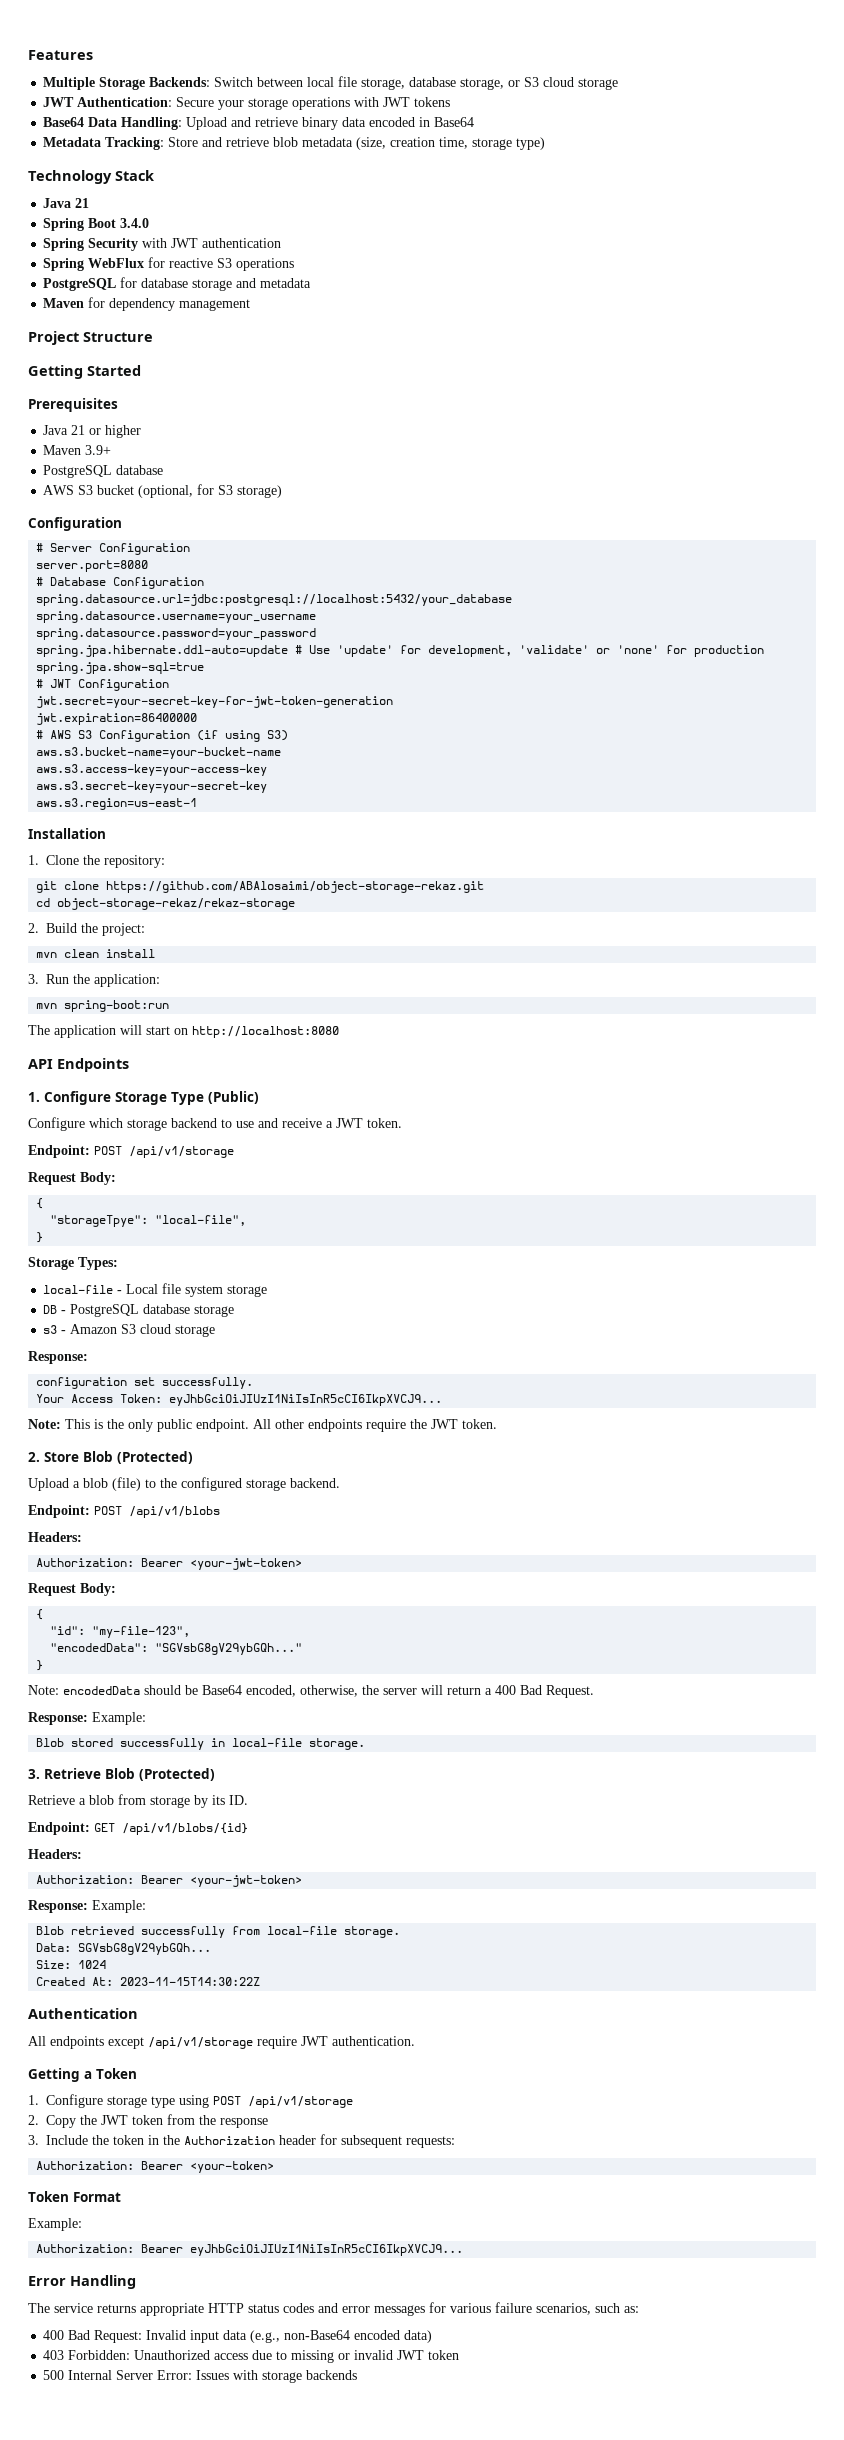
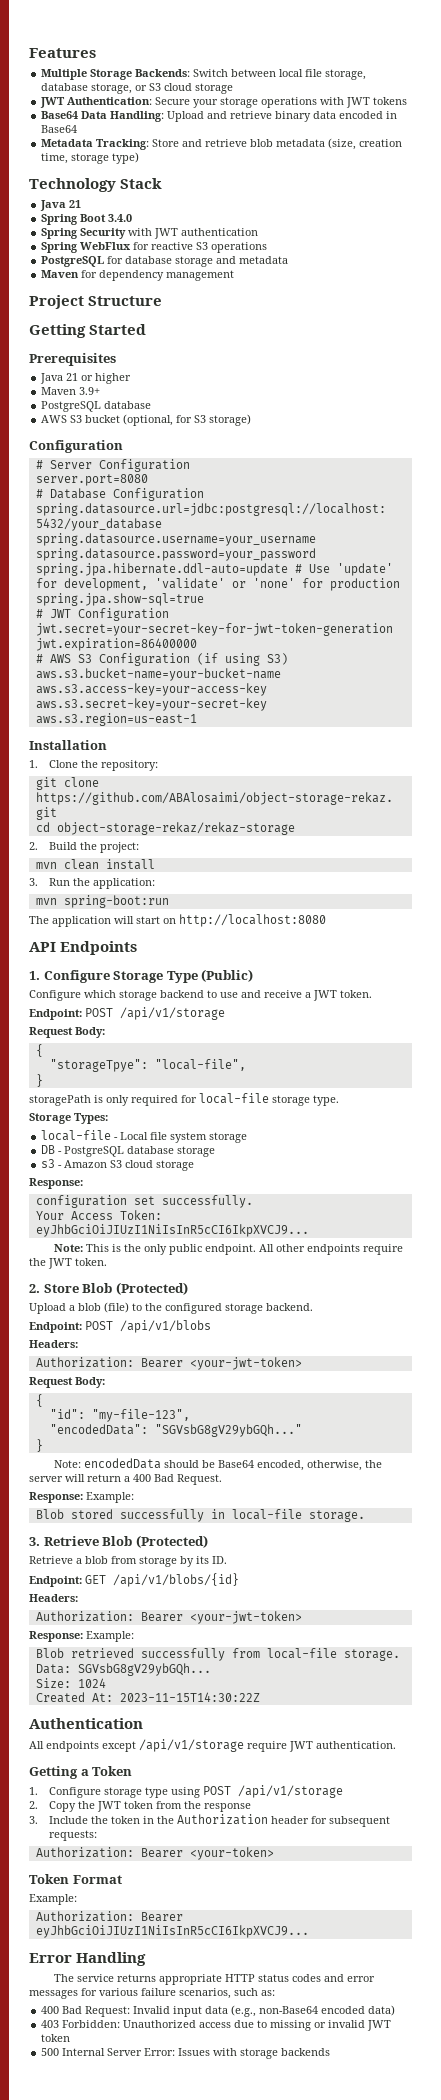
(44, 1237) none -> [29,1093,339,1106] // storagePath is only required for local-file storage type.

